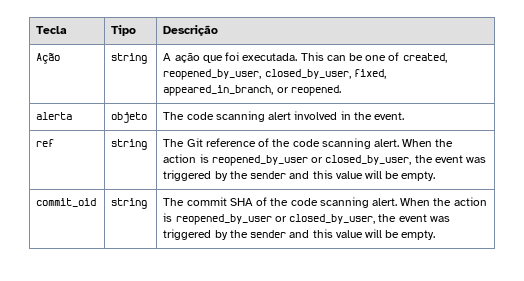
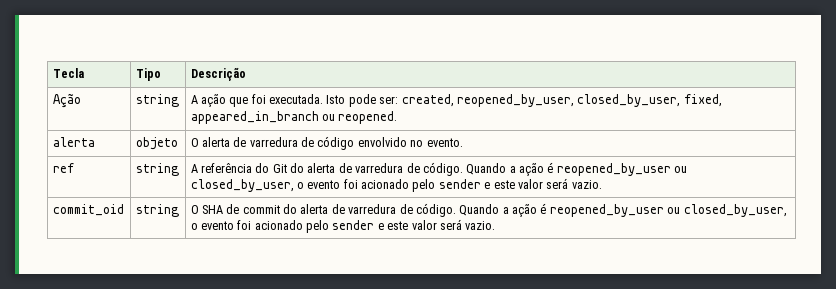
[300,52,400,61] This can be one of -> [326,94,399,107] Isto pode ser:
[163,85,289,96] appeared_in_branch, or -> [190,111,335,124] appeared_in_branch ou
[163,111,404,122] [36,139,55,147] [111,139,148,150] [163,138,454,149] [163,154,486,166] [163,170,436,181] [36,198,97,207] [111,198,148,209] [163,197,487,208] [163,213,450,225] [163,229,436,240] The code scanning alert involved in the event. // ref | string | The Git reference of the code scanning alert. When the action is reopened_by_user or closed_by_user, the event was triggered by the sender and this value will be empty. // commit_oid | string | The commit SHA of the code scanning alert. When the action is reopened_by_user or closed_by_user, the event was triggered by the sender and this value will be empty. -> [190,136,463,150] [52,163,74,173] [135,163,179,176] [190,162,688,176] [190,178,602,192] [52,204,124,216] [135,204,179,217] [190,203,787,217] [190,219,496,233] O alerta de varredura de código envolvido no evento. // ref | string | A referência do Git do alerta de varredura de código. Quando a ação é reopened_by_user ou closed_by_user, o evento foi acionado pelo sender e este valor será vazio. // commit_oid | string | O SHA de commit do alerta de varredura de código. Quando a ação é reopened_by_user ou closed_by_user, o evento foi acionado pelo sender e este valor será vazio.

